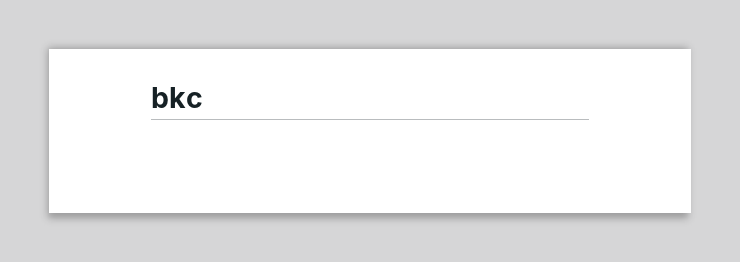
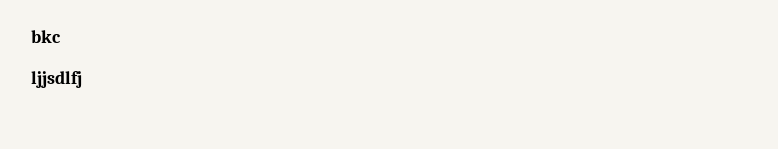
(203, 97) none -> [31,71,82,88] // ljjsdlfj

